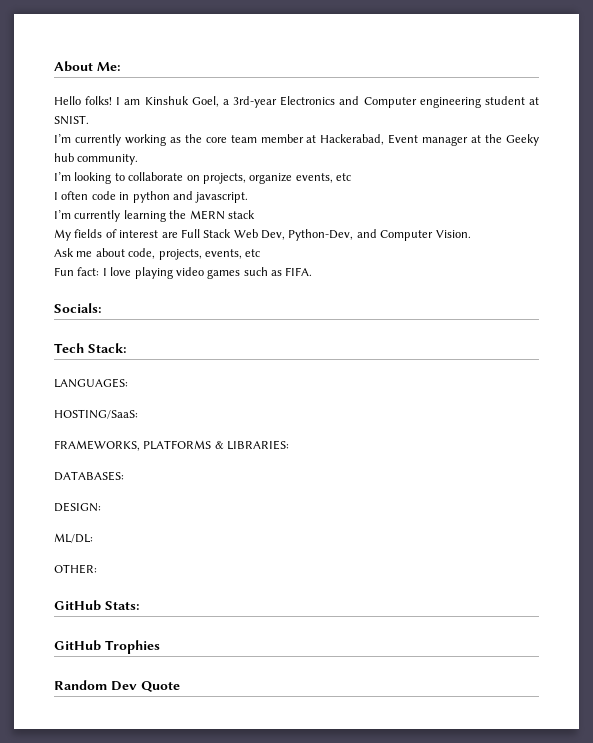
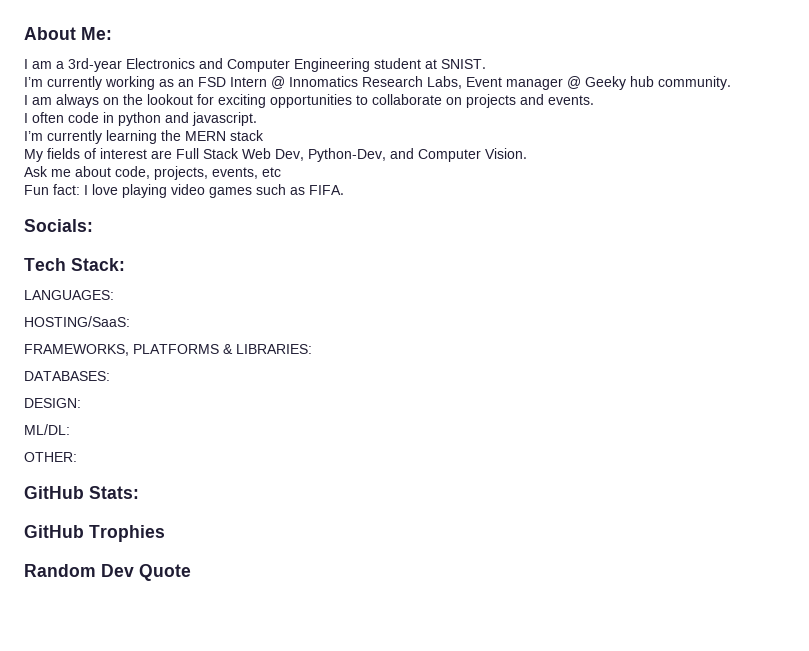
[54,96,219,107] Hello folks! I am Kinshuk Goel, -> [24,59,52,69] I am
[419,97,481,108] engineering -> [294,58,370,72] Engineering
[184,134,539,146] [54,153,139,165] [54,172,351,184] the core team member at Hackerabad, Event manager at the Geeky hub community. // I’m looking to collaborate on projects, organize events, etc -> [178,76,731,90] [24,94,594,108] an FSD Intern @ Innomatics Research Labs, Event manager @ Geeky hub community. // I am always on the lookout for exciting opportunities to collaborate on projects and events.

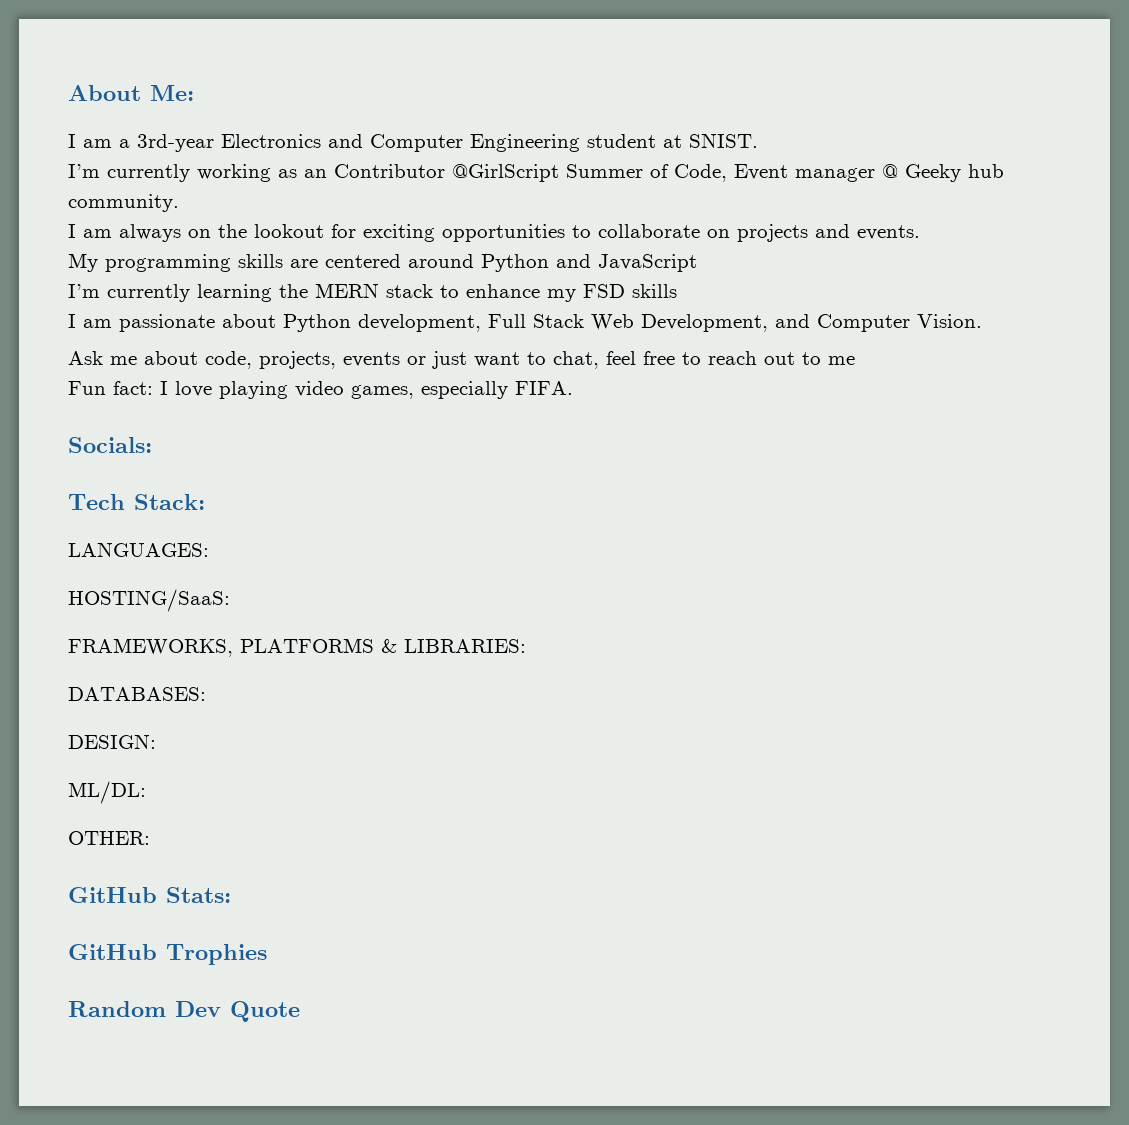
[198,76,462,89] FSD Intern @ Innomatics Research Labs, -> [334,164,727,182] Contributor @GirlScript Summer of Code,
[24,112,257,126] I often code in python and javascript. -> [68,253,697,272] My programming skills are centered around Python and JavaScript
[24,148,172,162] // My fields of interest are -> [440,284,677,302] [68,314,481,332] to enhance my FSD skills // I am passionate about Python development,
[275,148,386,162] Dev, Python-Dev, -> [641,314,768,332] Development,
[212,167,281,179] events, etc -> [343,351,855,369] events or just want to chat, feel free to reach out to me
[209,184,305,198] games such as -> [351,381,508,399] games, especially

